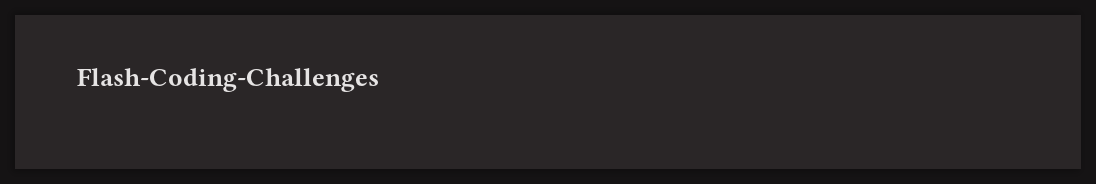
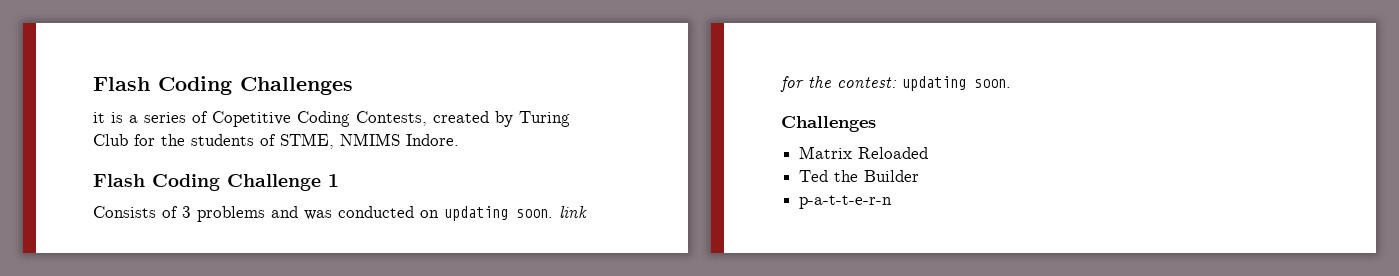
[77,68,379,92] Flash-Coding-Challenges -> [93,76,353,95] [93,111,570,127] [93,133,459,149] [93,174,339,191] [93,206,587,222] [780,76,1011,92] [781,116,876,132] [799,146,929,159] [799,170,920,182] [799,195,893,209] Flash Coding Challenges // it is a series of Copetitive Coding Contests, created by Turing Club for the students of STME, NMIMS Indore. // Flash Coding Challenge 1 // Consists of 3 problems and was conducted on updating soon. link for the contest: updating soon. // Challenges // Matrix Reloaded // Ted the Builder // p-a-t-t-e-r-n

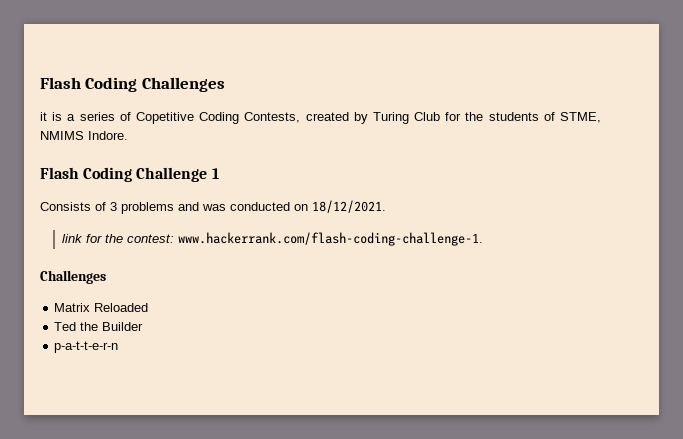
[444,206,553,221] updating soon. -> [312,200,386,213] 18/12/2021. //
[902,76,1011,91] updating soon. -> [178,232,484,246] www.hackerrank.com/flash-coding-challenge-1.

